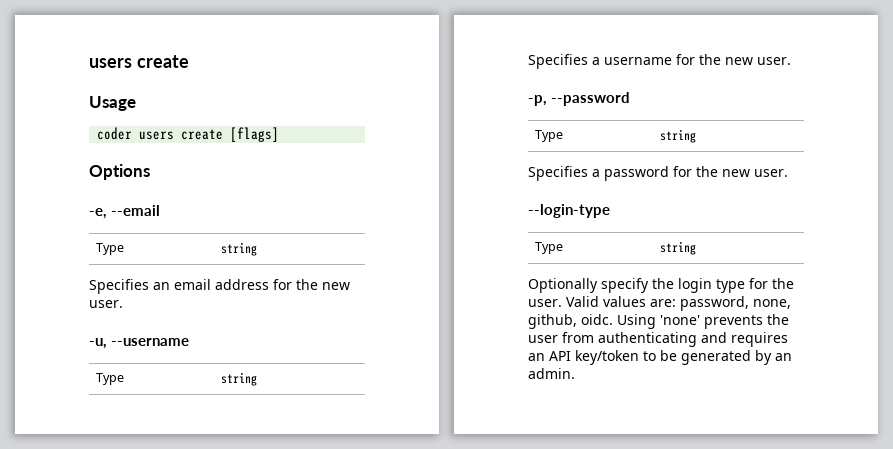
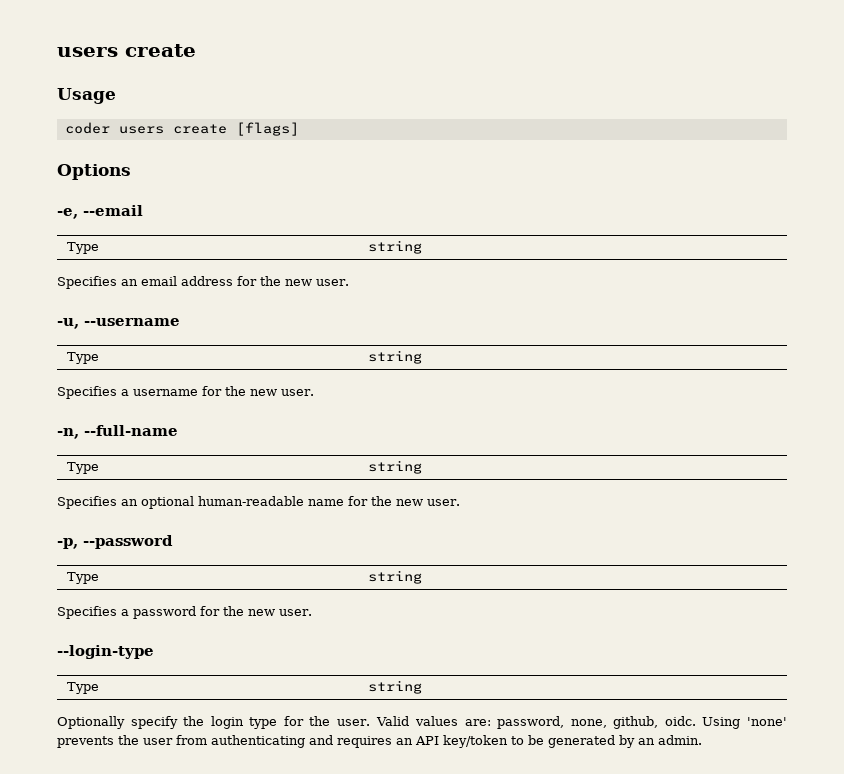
(791, 61) none -> [57,425,178,439] [66,462,99,474] [367,460,422,474] [57,496,460,509] // -n, --full-name // Type | string // Specifies an optional human-readable name for the new user.

